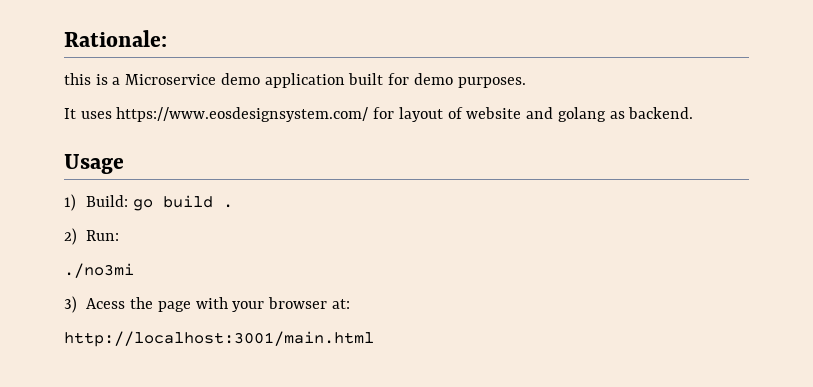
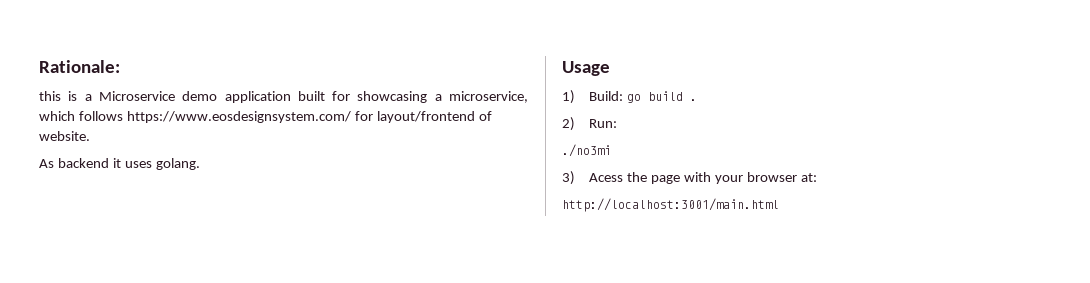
[413,73,526,88] [64,107,694,122] demo purposes. // It uses https://www.eosdesignsystem.com/ for layout of website and golang as backend. -> [357,91,528,103] [39,111,492,123] [39,131,90,141] [39,158,200,170] showcasing a microservice, which follows https://www.eosdesignsystem.com/ for layout/frontend of website. // As backend it uses golang.

